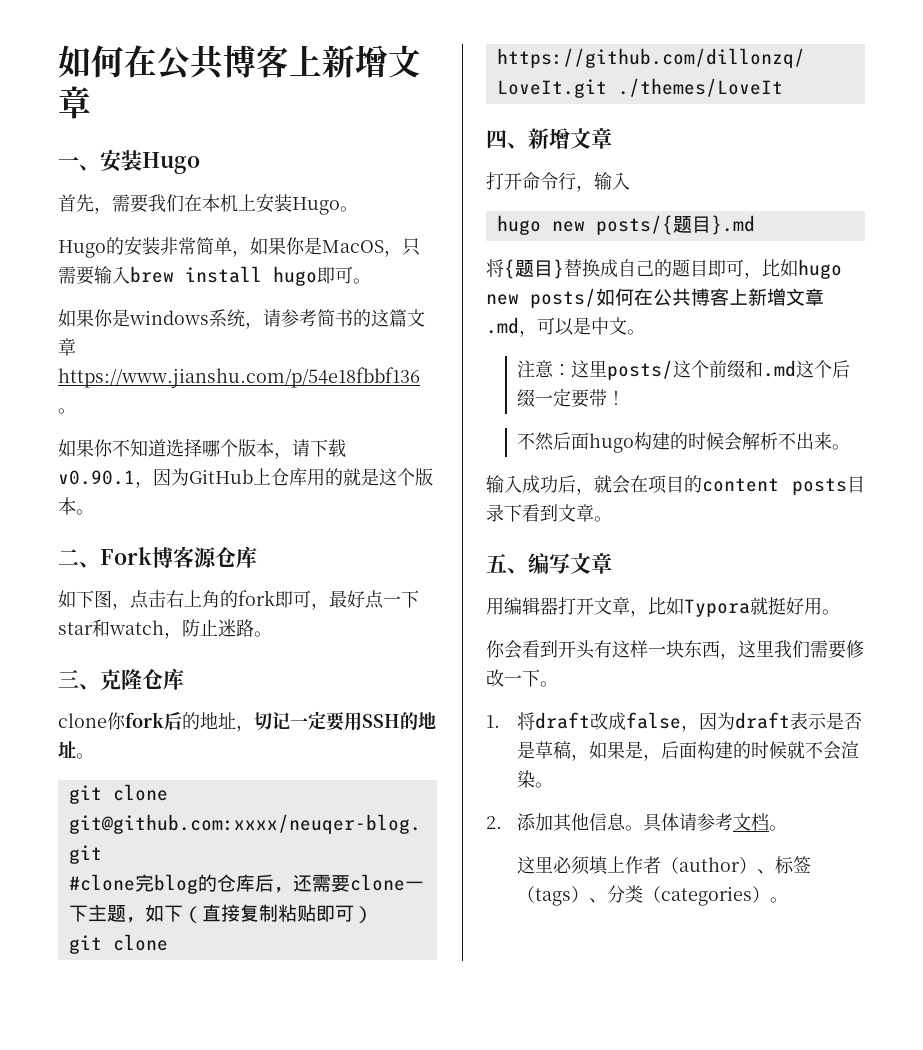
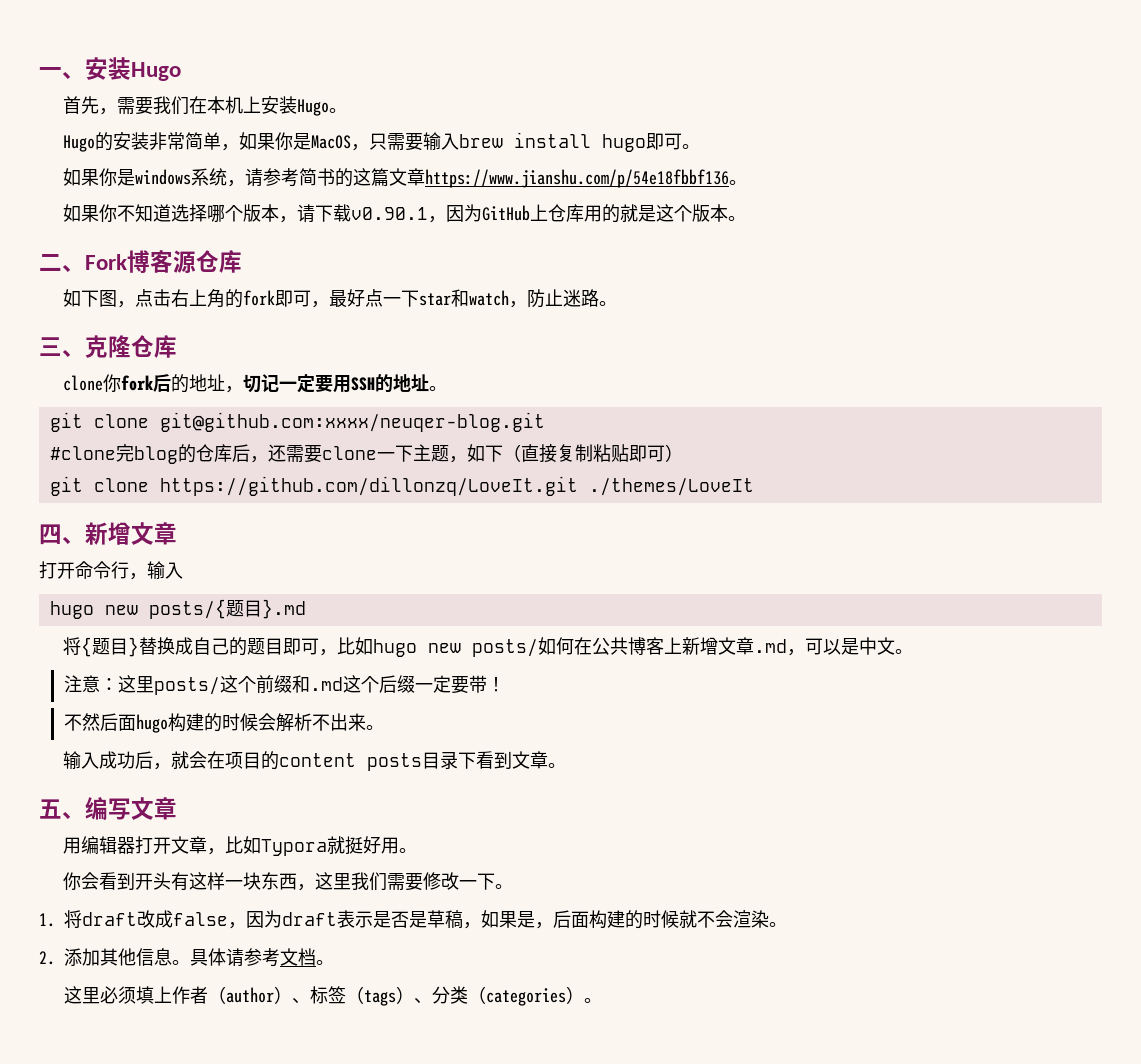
[58,45,421,81] [58,86,91,119] 如何在公共博客上新增文章 // -> (39, 72) none

